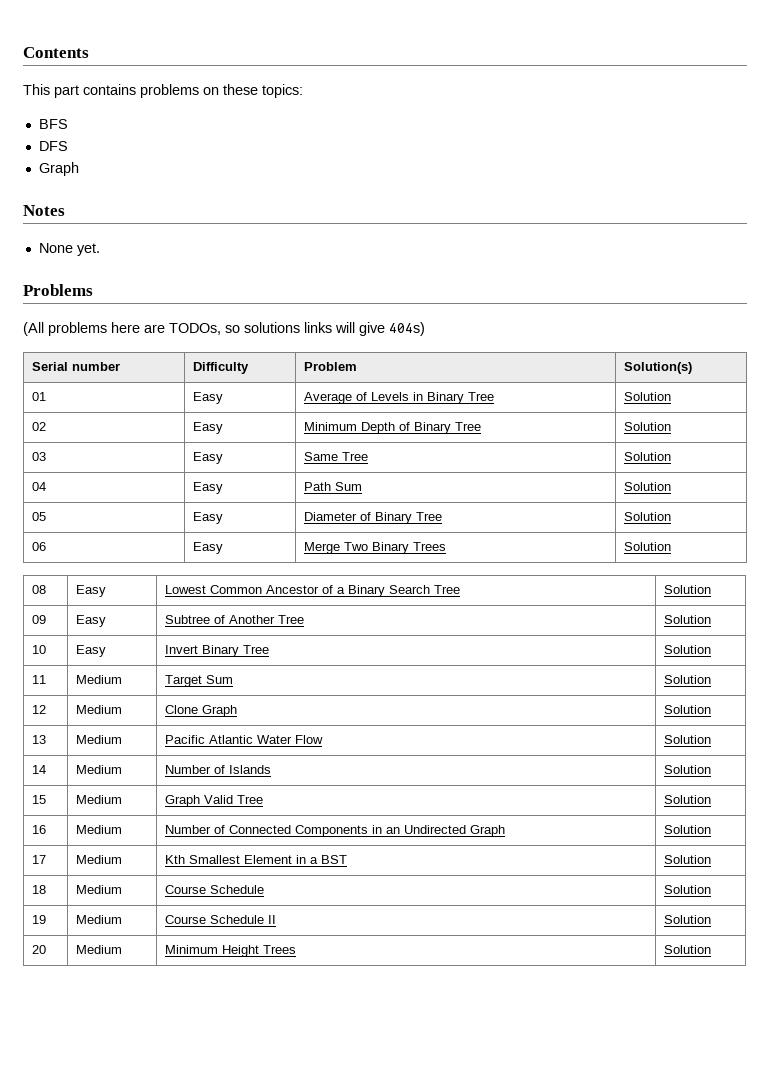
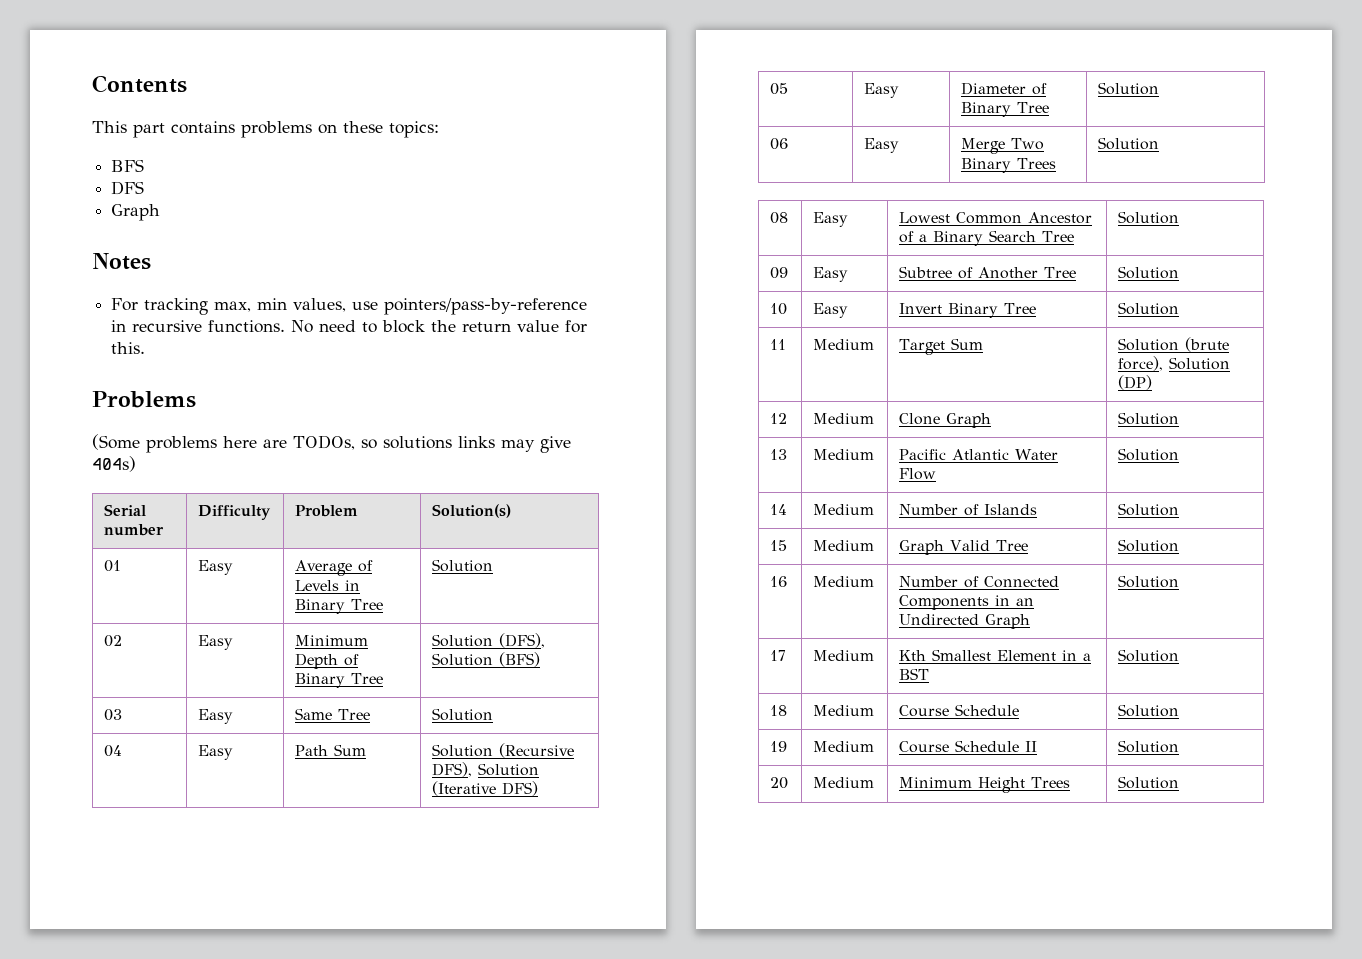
[38,243,100,256] None yet. -> [111,298,588,315] [111,320,588,333] [111,342,146,354] For tracking max, min values, use pointers/pass-by-reference in recursive functions. No need to block the return value for this.
[23,322,44,336] (All -> [92,434,140,450] (Some
[335,322,355,333] will -> [501,439,535,452] may
(671, 426) none -> [499,633,546,648] [432,652,541,667] (DFS), Solution (BFS)
(671, 486) none -> [499,743,575,758] [432,762,540,777] [432,781,539,796] (Recursive DFS), Solution (Iterative DFS)
(711, 679) none -> [1185,337,1230,352] [1118,356,1231,371] [1118,375,1153,390] (brute force), Solution (DP)

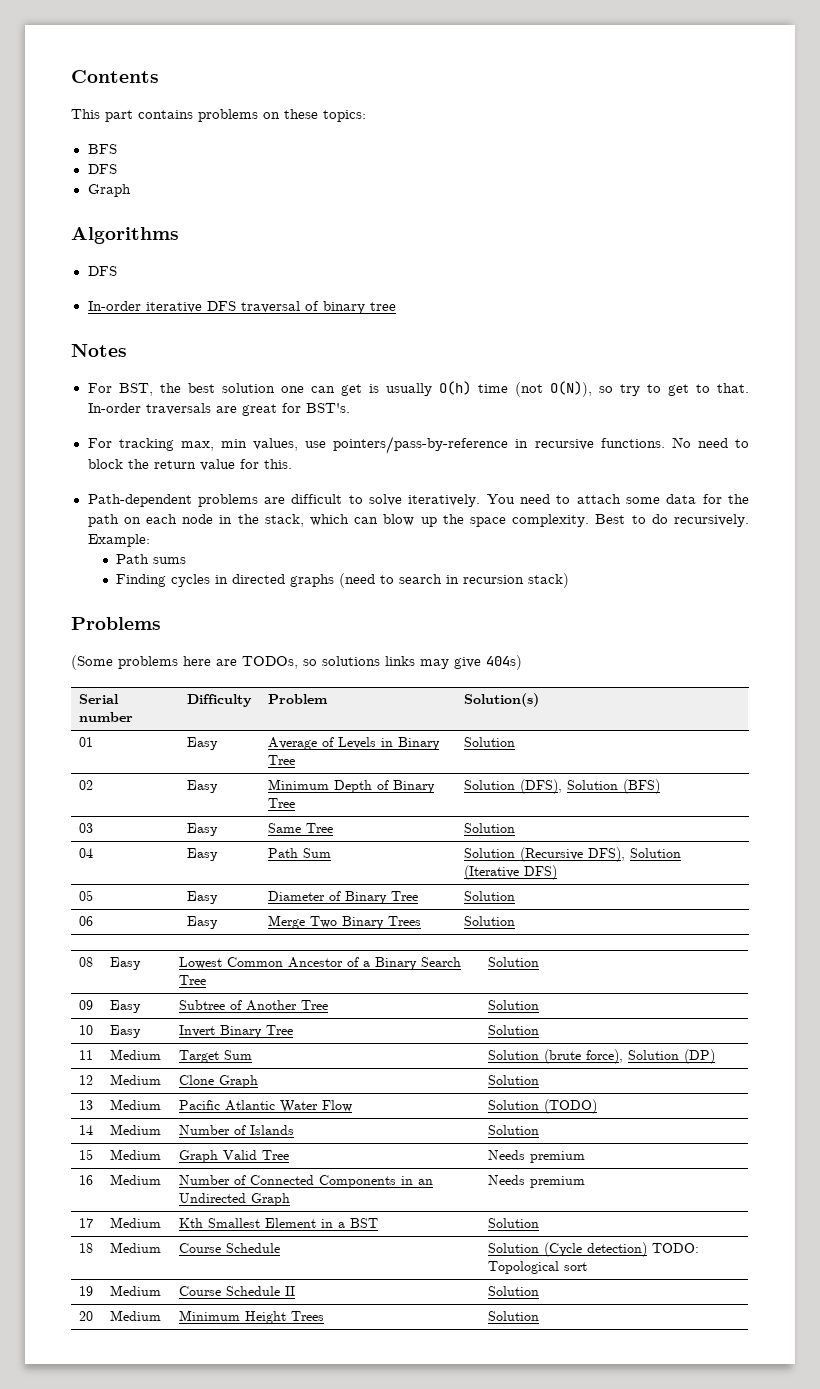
[92,253,151,270] Notes -> [71,227,179,244] [87,266,117,276] [87,301,396,314] [71,344,127,357] [87,381,749,397] [87,403,350,416] Algorithms // DFS // In-order iterative DFS traversal of binary tree // Notes // For BST, the best solution one can get is usually O(h) time (not O(N)), so try to get to that. In-order traversals are great for BST's.
(146, 348) none -> [87,494,749,507] [87,514,750,527] [87,534,150,547] [116,554,187,564] [116,573,570,588] // Path-dependent problems are difficult to solve iteratively. You need to attach some data for the path on each node in the stack, which can blow up the space complexity. Best to do recursively. Example: // Path sums // Finding cycles in directed graphs (need to search in recursion stack)
(1180, 454) none -> [544,1099,598,1114] (TODO)
[1118,539,1180,552] Solution -> [488,1150,586,1163] Needs premium
[1118,575,1180,588] Solution -> [488,1175,586,1188] Needs premium
(1180, 710) none -> [544,1242,700,1257] [488,1261,588,1274] (Cycle detection) TODO: Topological sort

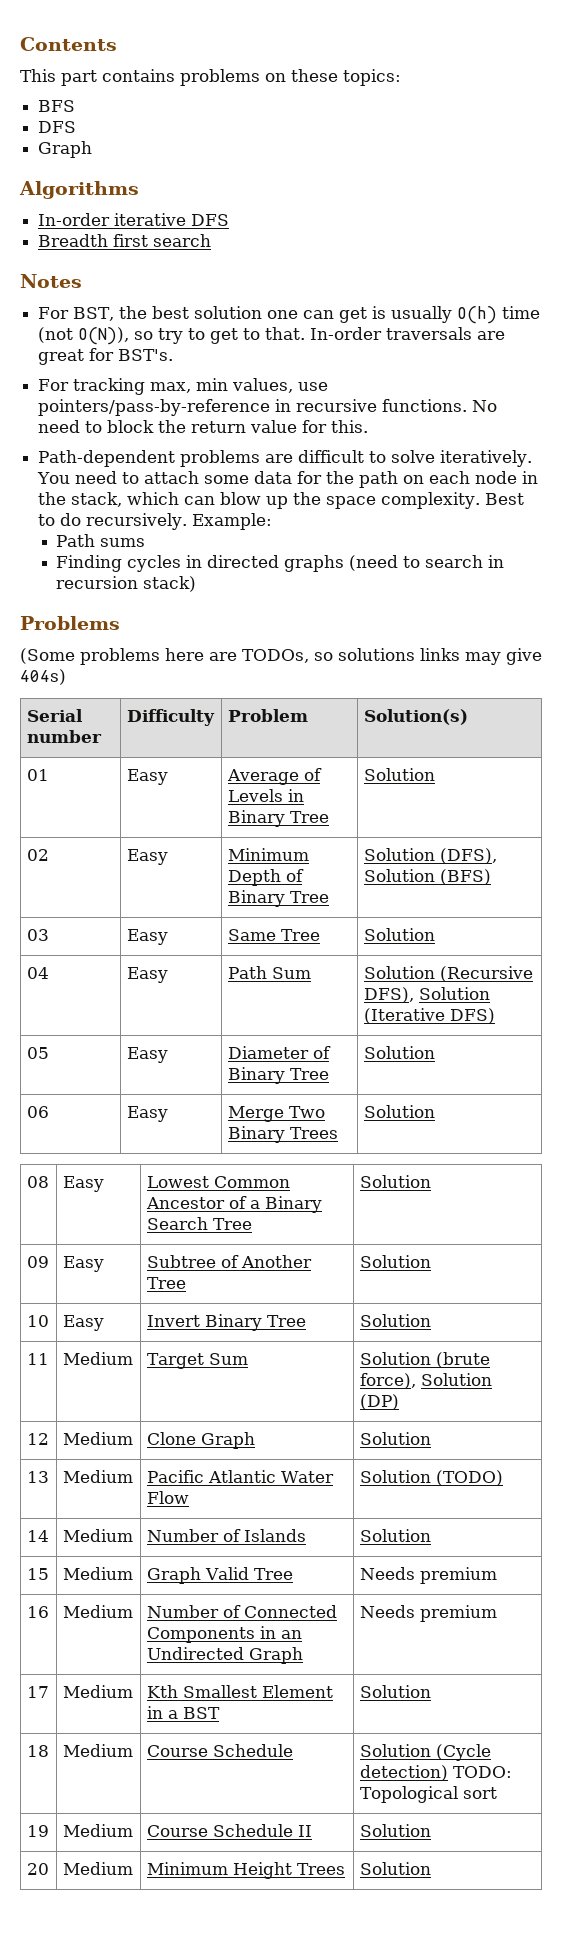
[87,266,117,276] // DFS -> (139, 190) none
[240,301,396,314] traversal of binary tree -> [38,234,212,247] // Breadth first search

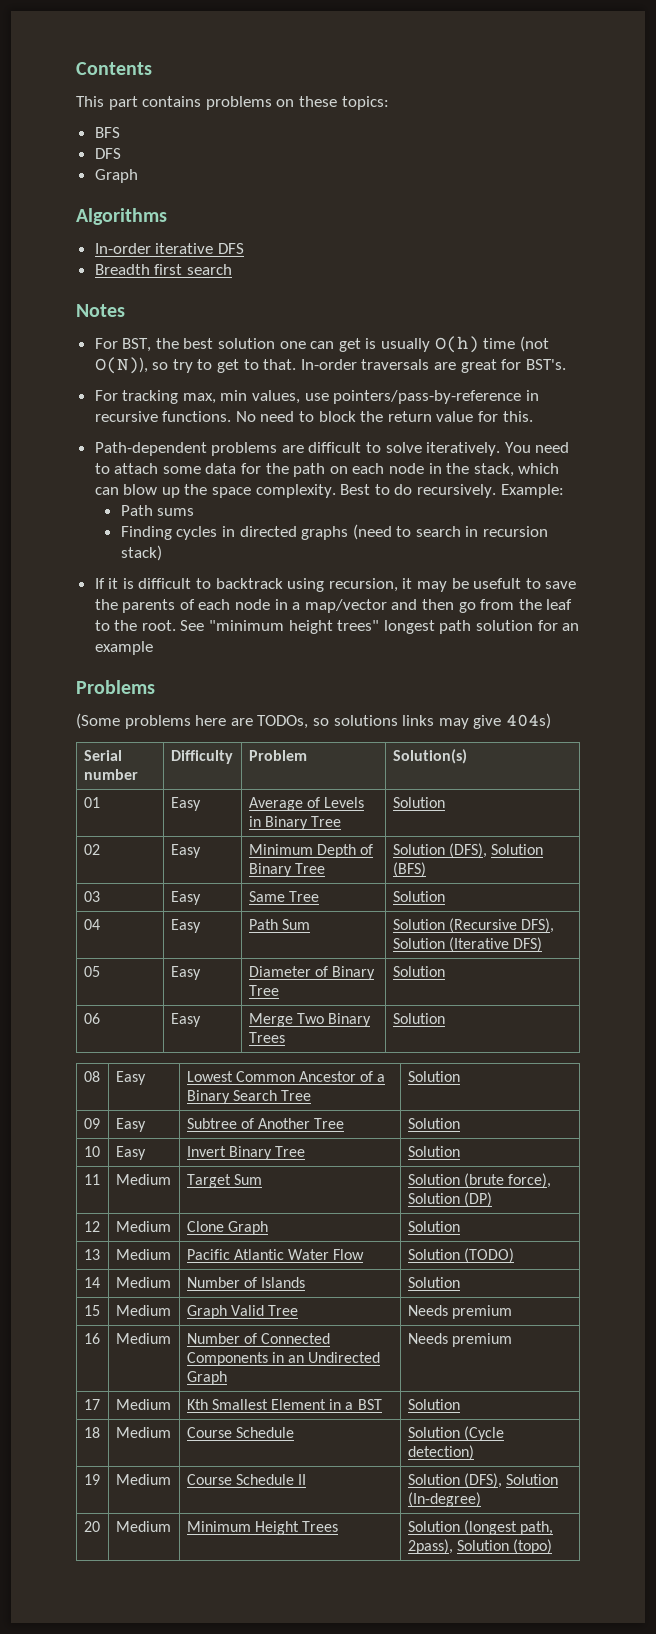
(197, 584) none -> [94,578,577,592] [94,599,573,613] [94,620,580,634] [94,641,153,655] // If it is difficult to backtrack using recursion, it may be usefult to save the parents of each node in a map/vector and then go from the leaf to the root. See "minimum height trees" longest path solution for an example
[452,1766,512,1778] [359,1786,497,1803] TODO: Topological sort -> (474, 1452) none
(431, 1830) none -> [463,1473,559,1488] [407,1492,481,1507] (DFS), Solution (In-degree)
(431, 1868) none -> [463,1520,554,1535] [407,1539,553,1554] (longest path, 2pass), Solution (topo)

